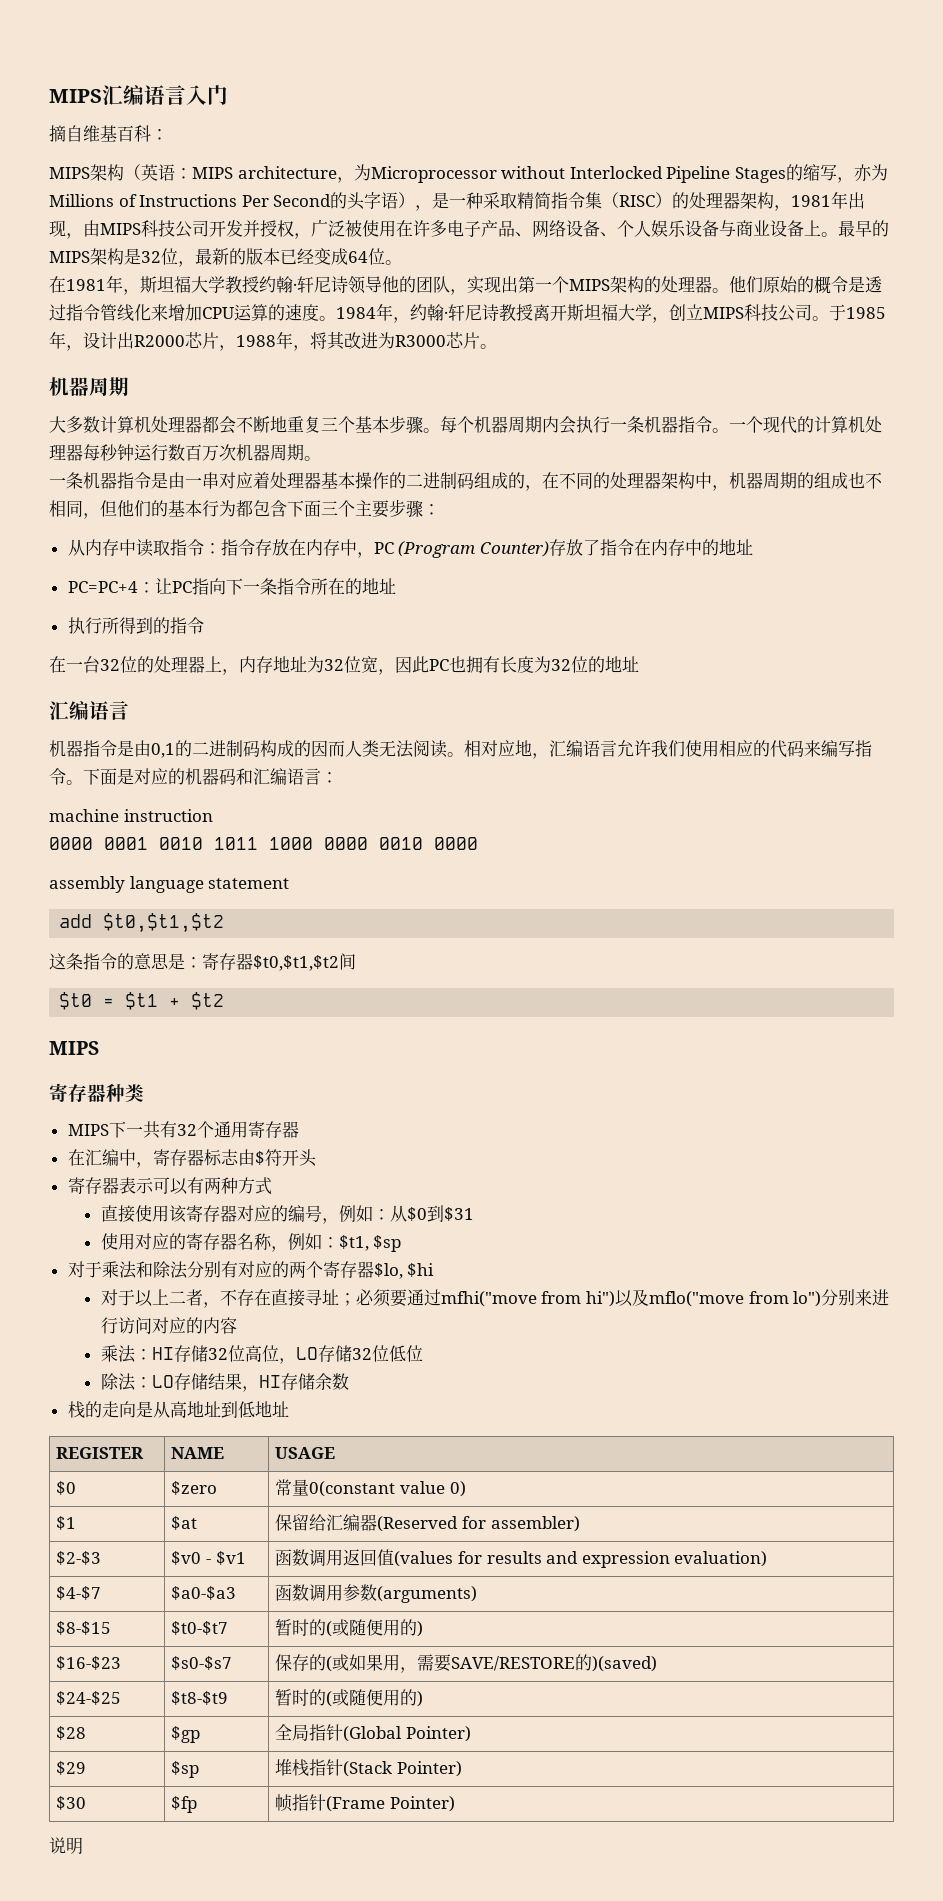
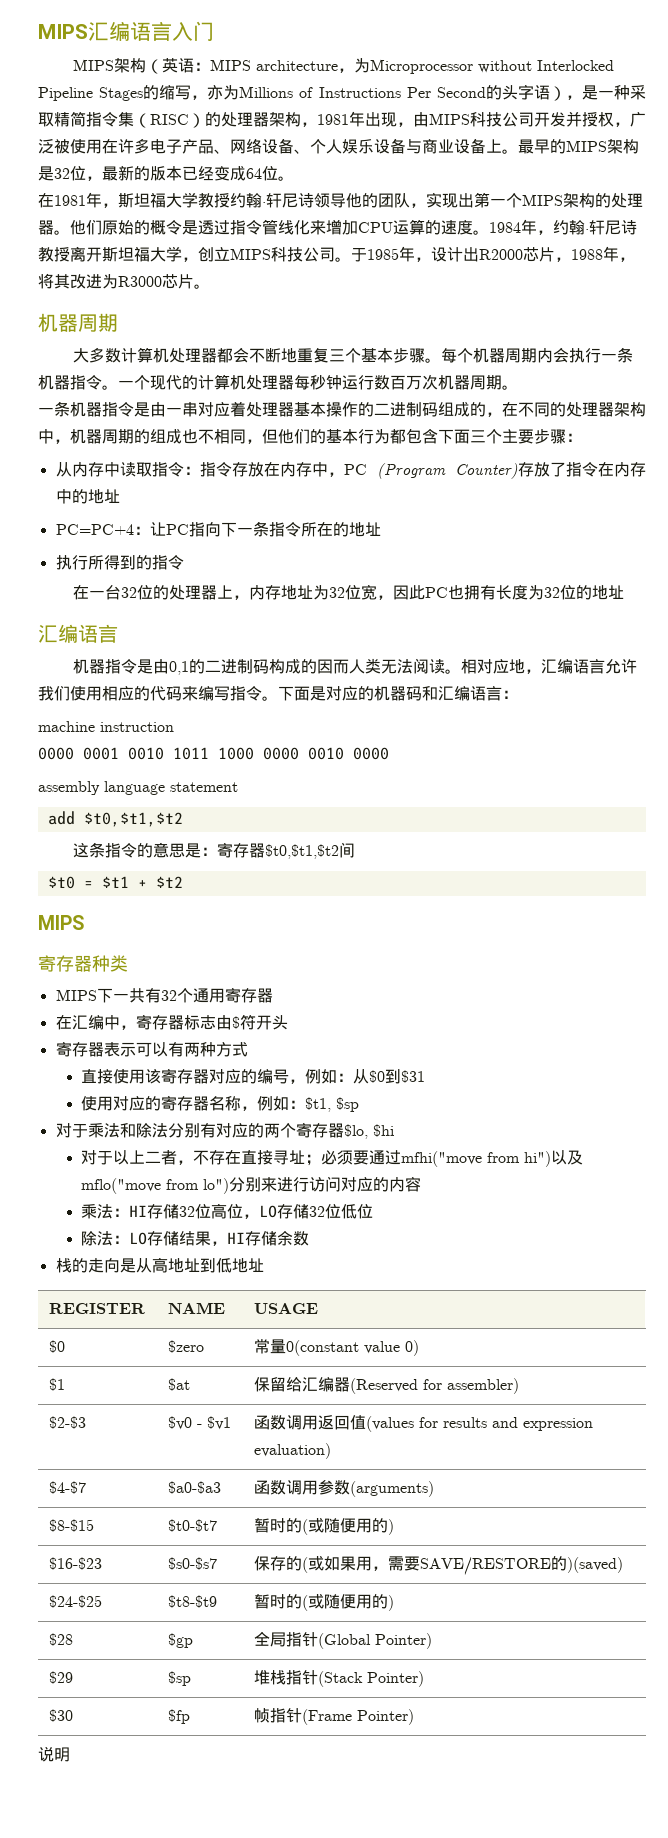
[49,125,168,142] // 摘自维基百科： -> (214, 31) none

